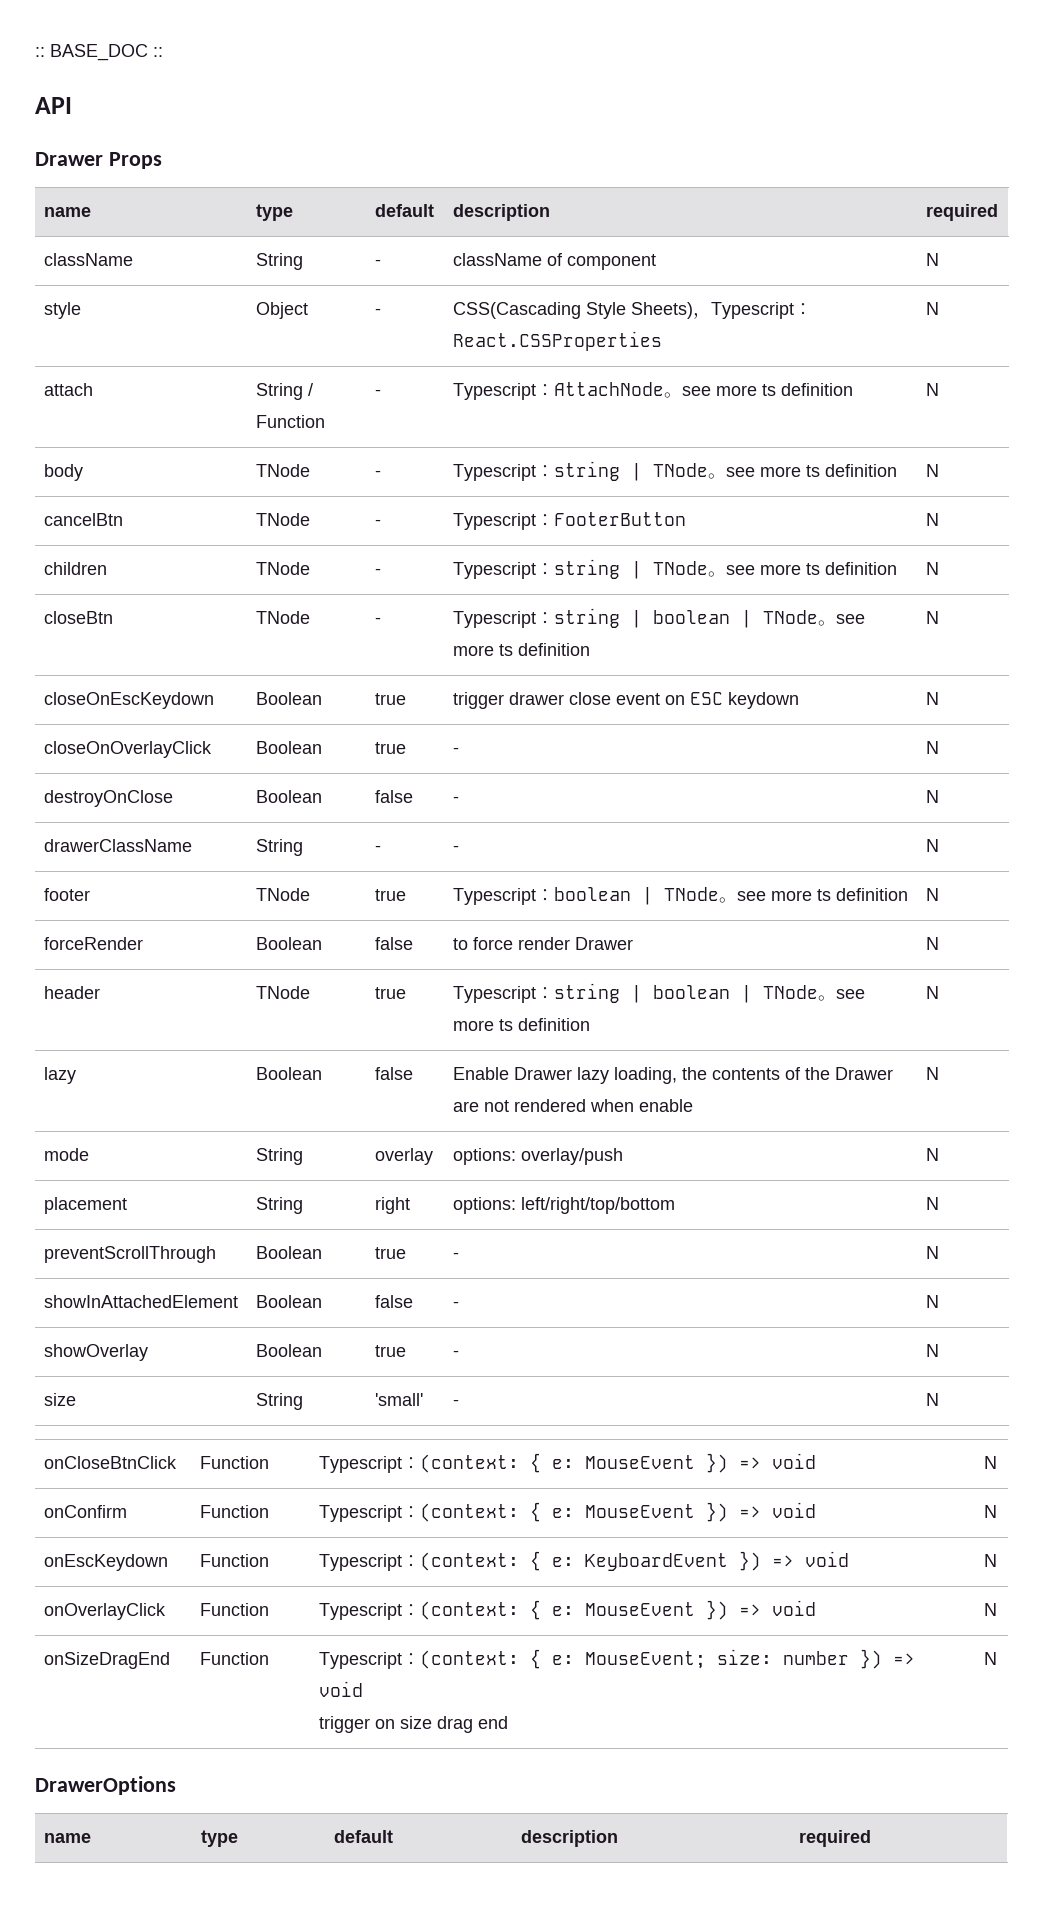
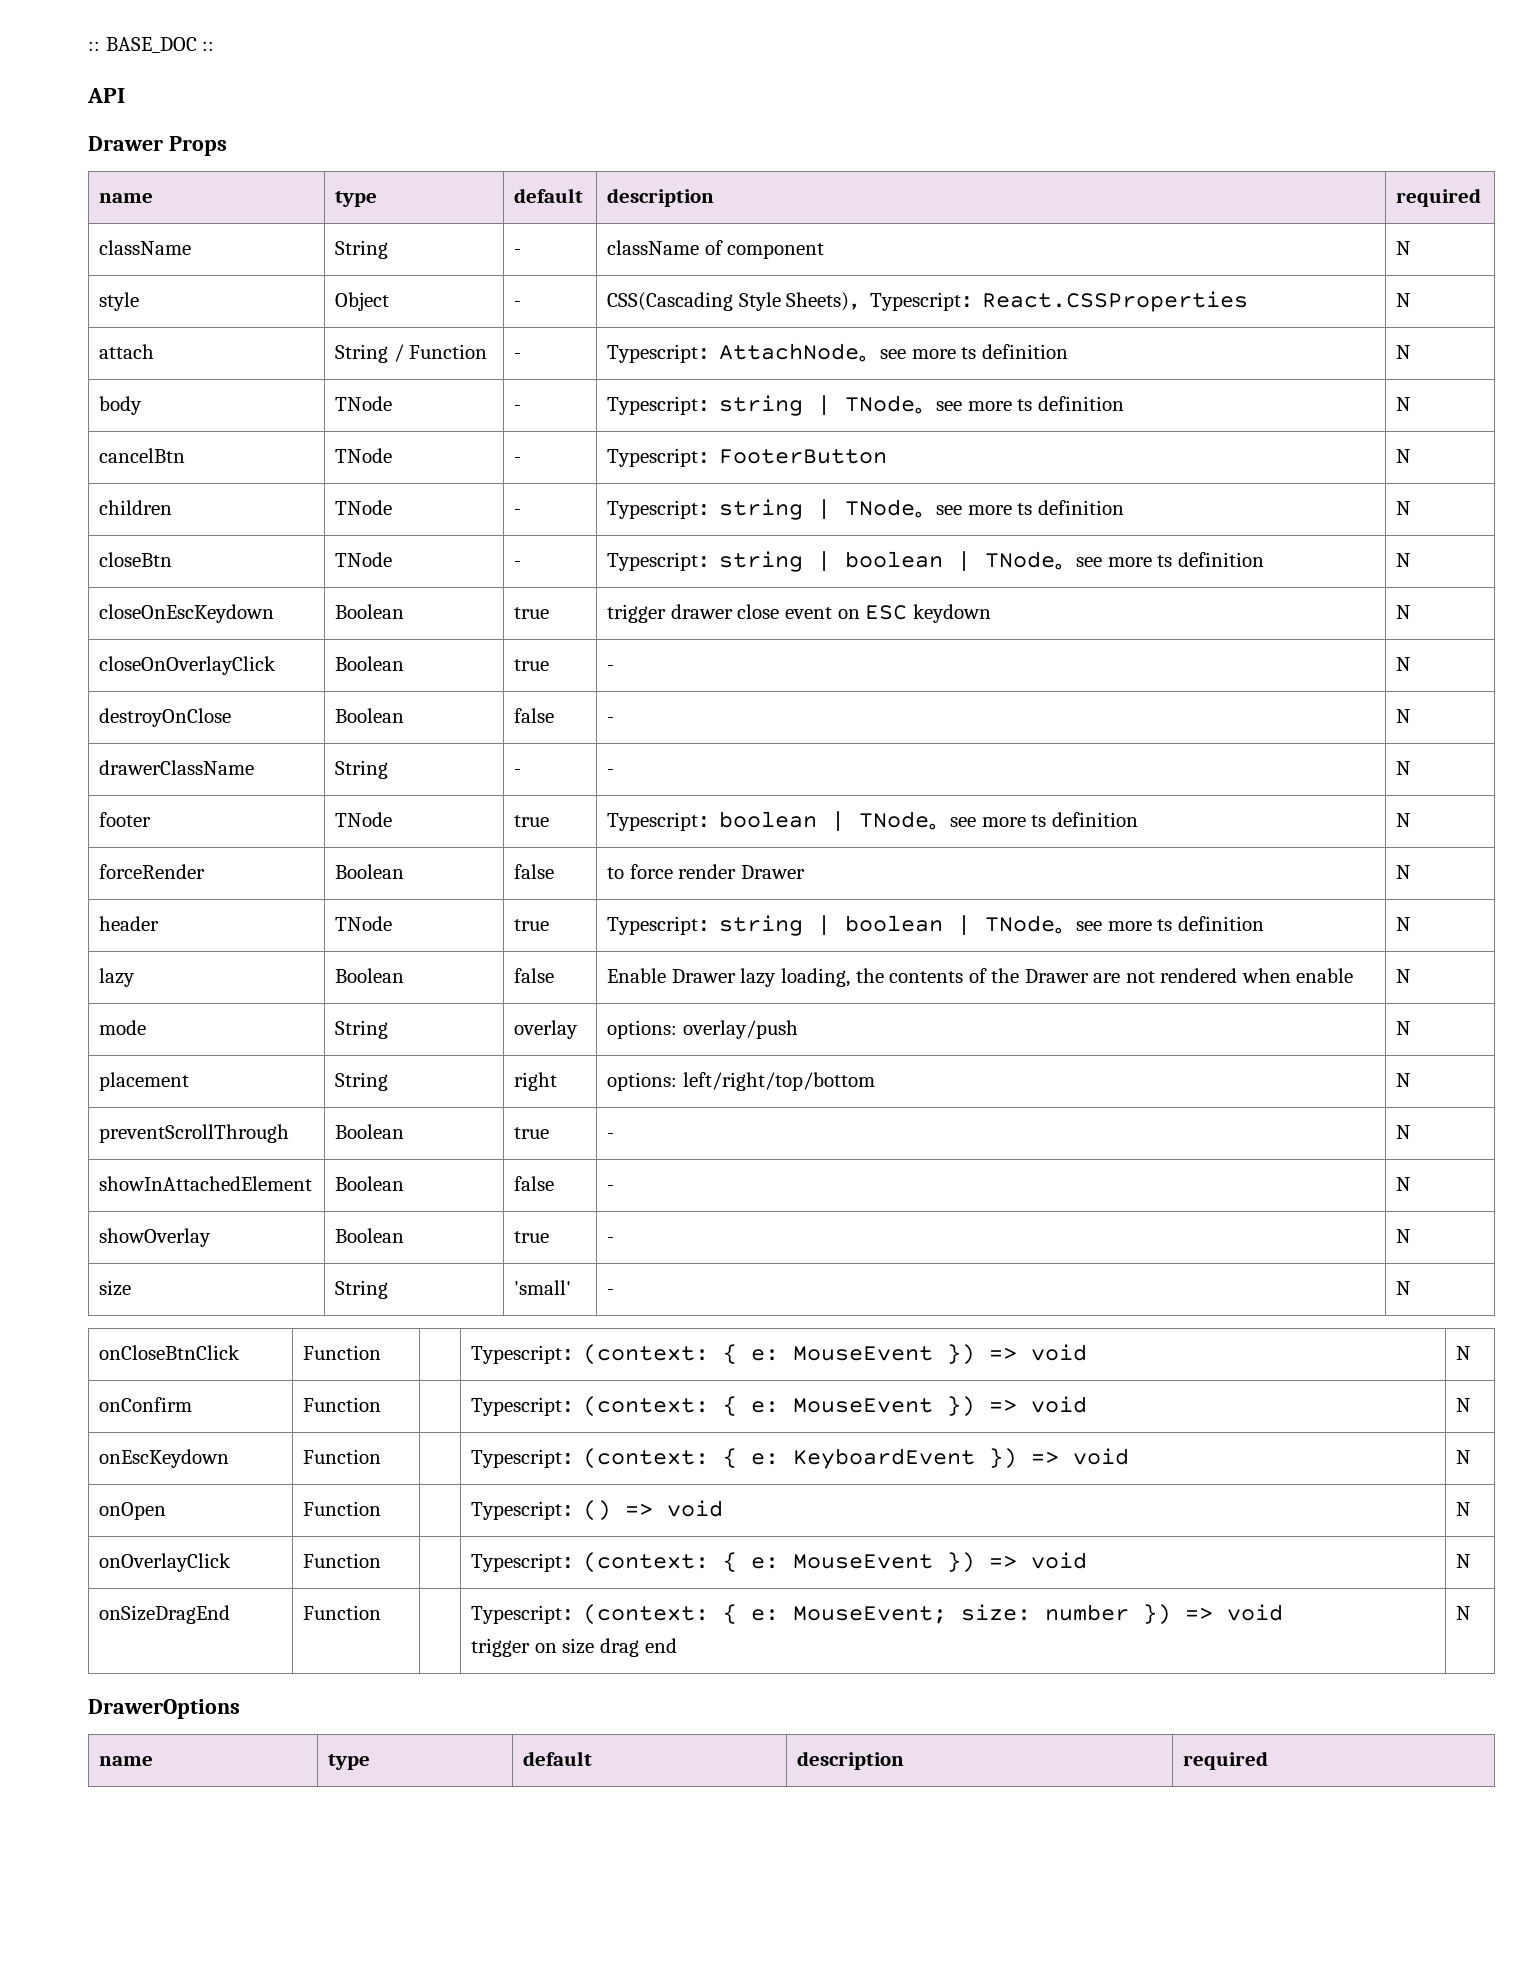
(997, 1560) none -> [99,1502,167,1520] [303,1501,382,1516] [471,1500,724,1521] [1456,1502,1472,1516] // onOpen | Function | | Typescript：() => void | N

